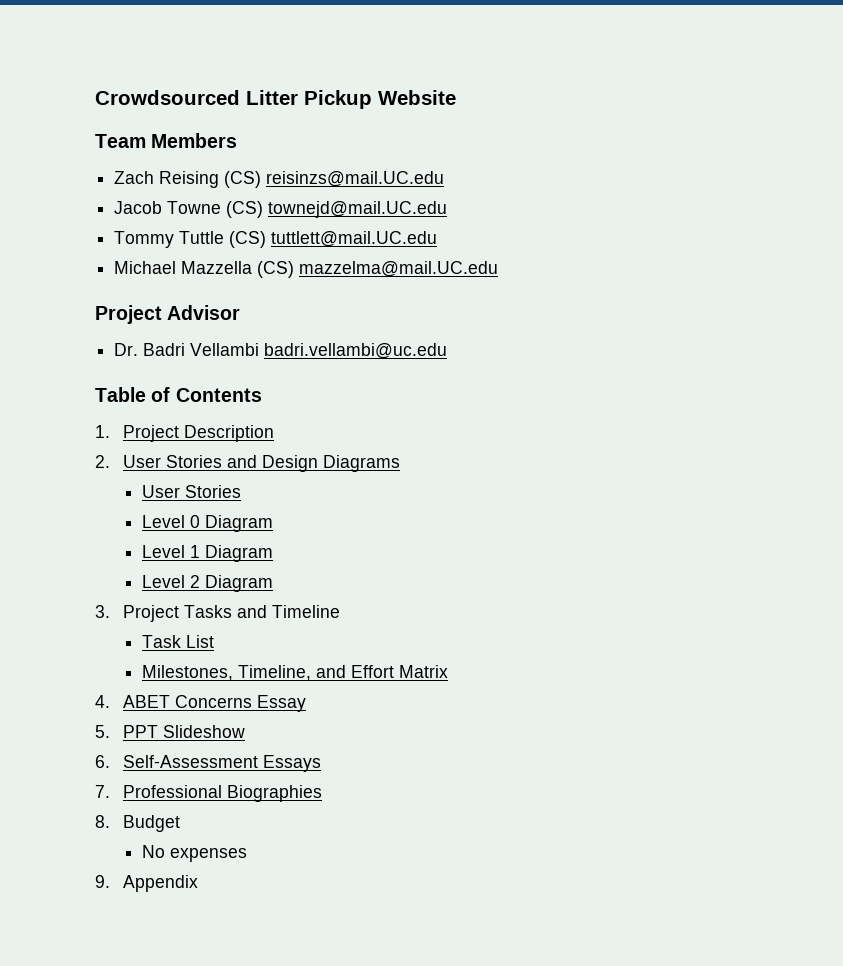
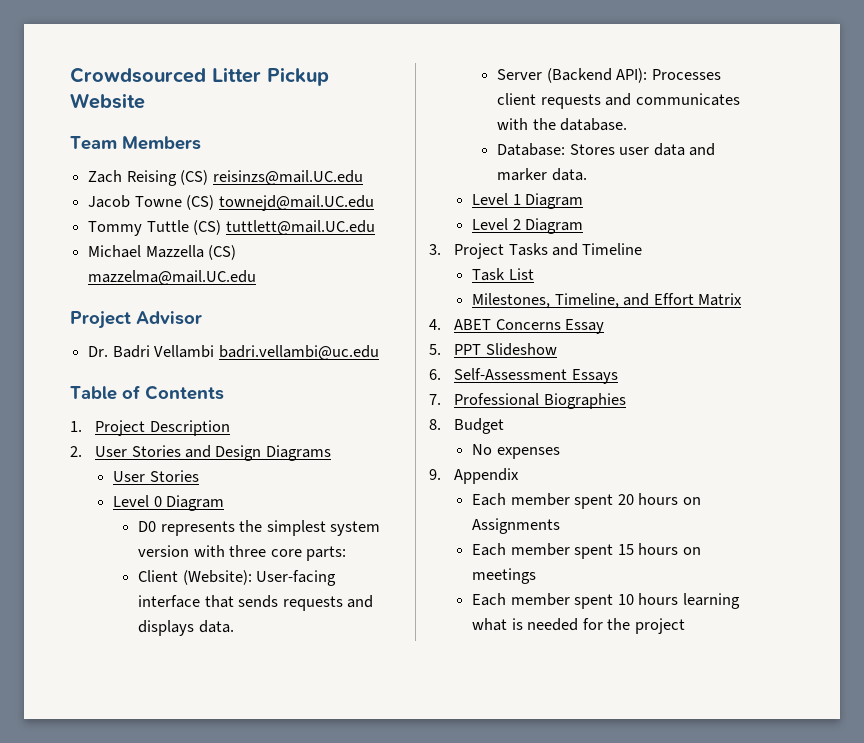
(274, 523) none -> [138,520,381,536] [138,545,347,561] [138,570,337,586] [138,595,374,611] [138,620,234,636] [497,68,721,83] [497,93,740,109] [497,118,628,131] [497,143,716,156] [497,168,587,181] // D0 represents the simplest system version with three core parts: // Client (Website): User-facing interface that sends requests and displays data. // Server (Backend API): Processes client requests and communicates with the database. // Database: Stores user data and marker data.
(198, 883) none -> [472,493,701,509] [472,518,561,534] [472,543,701,559] [472,568,537,584] [472,593,740,609] [472,618,685,634] // Each member spent 20 hours on Assignments // Each member spent 15 hours on meetings // Each member spent 10 hours learning what is needed for the project

